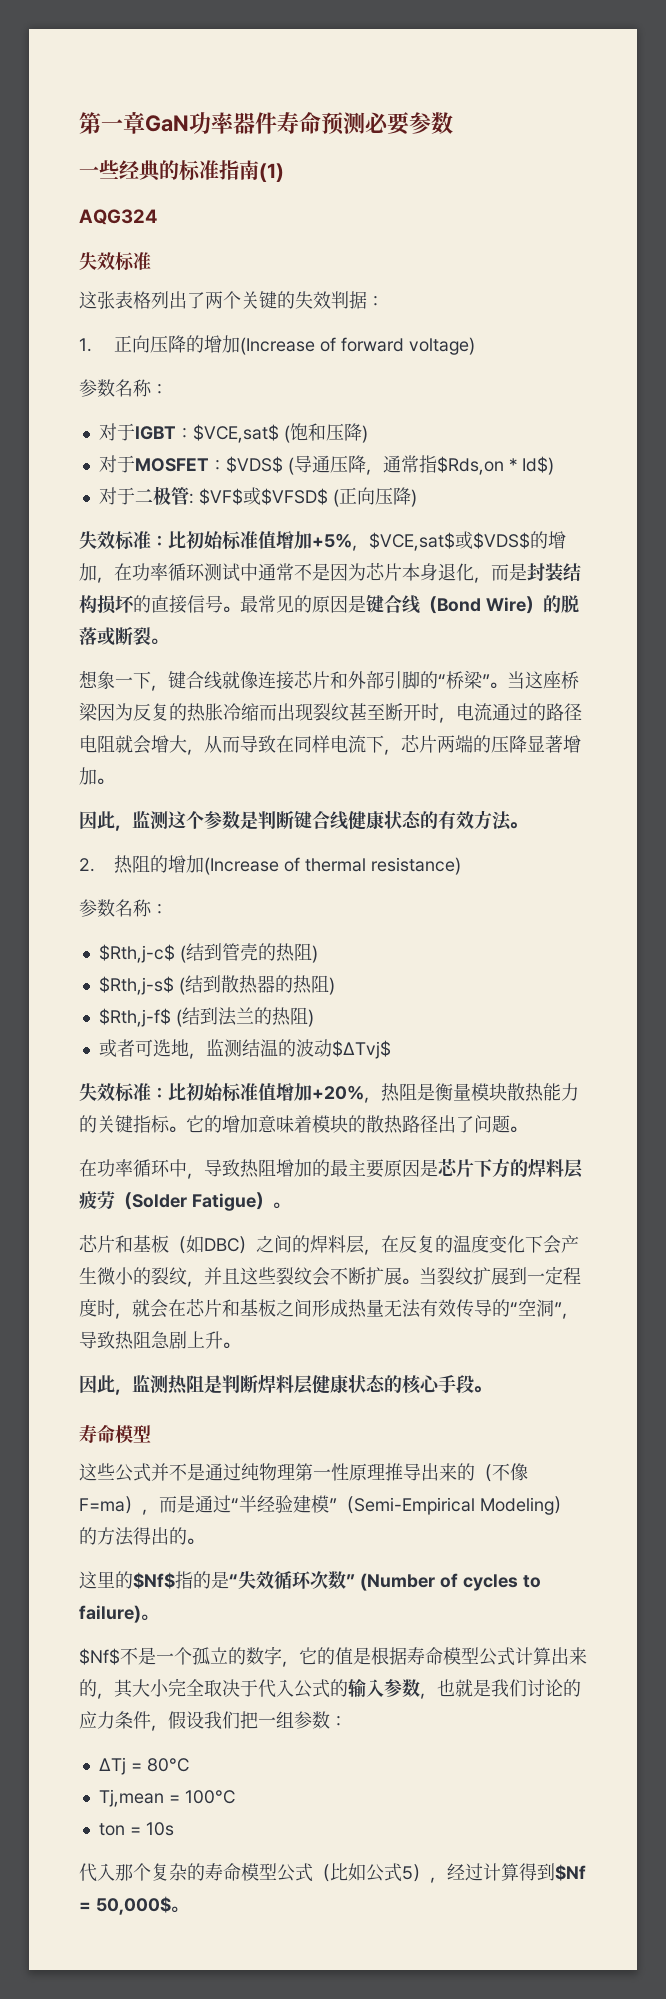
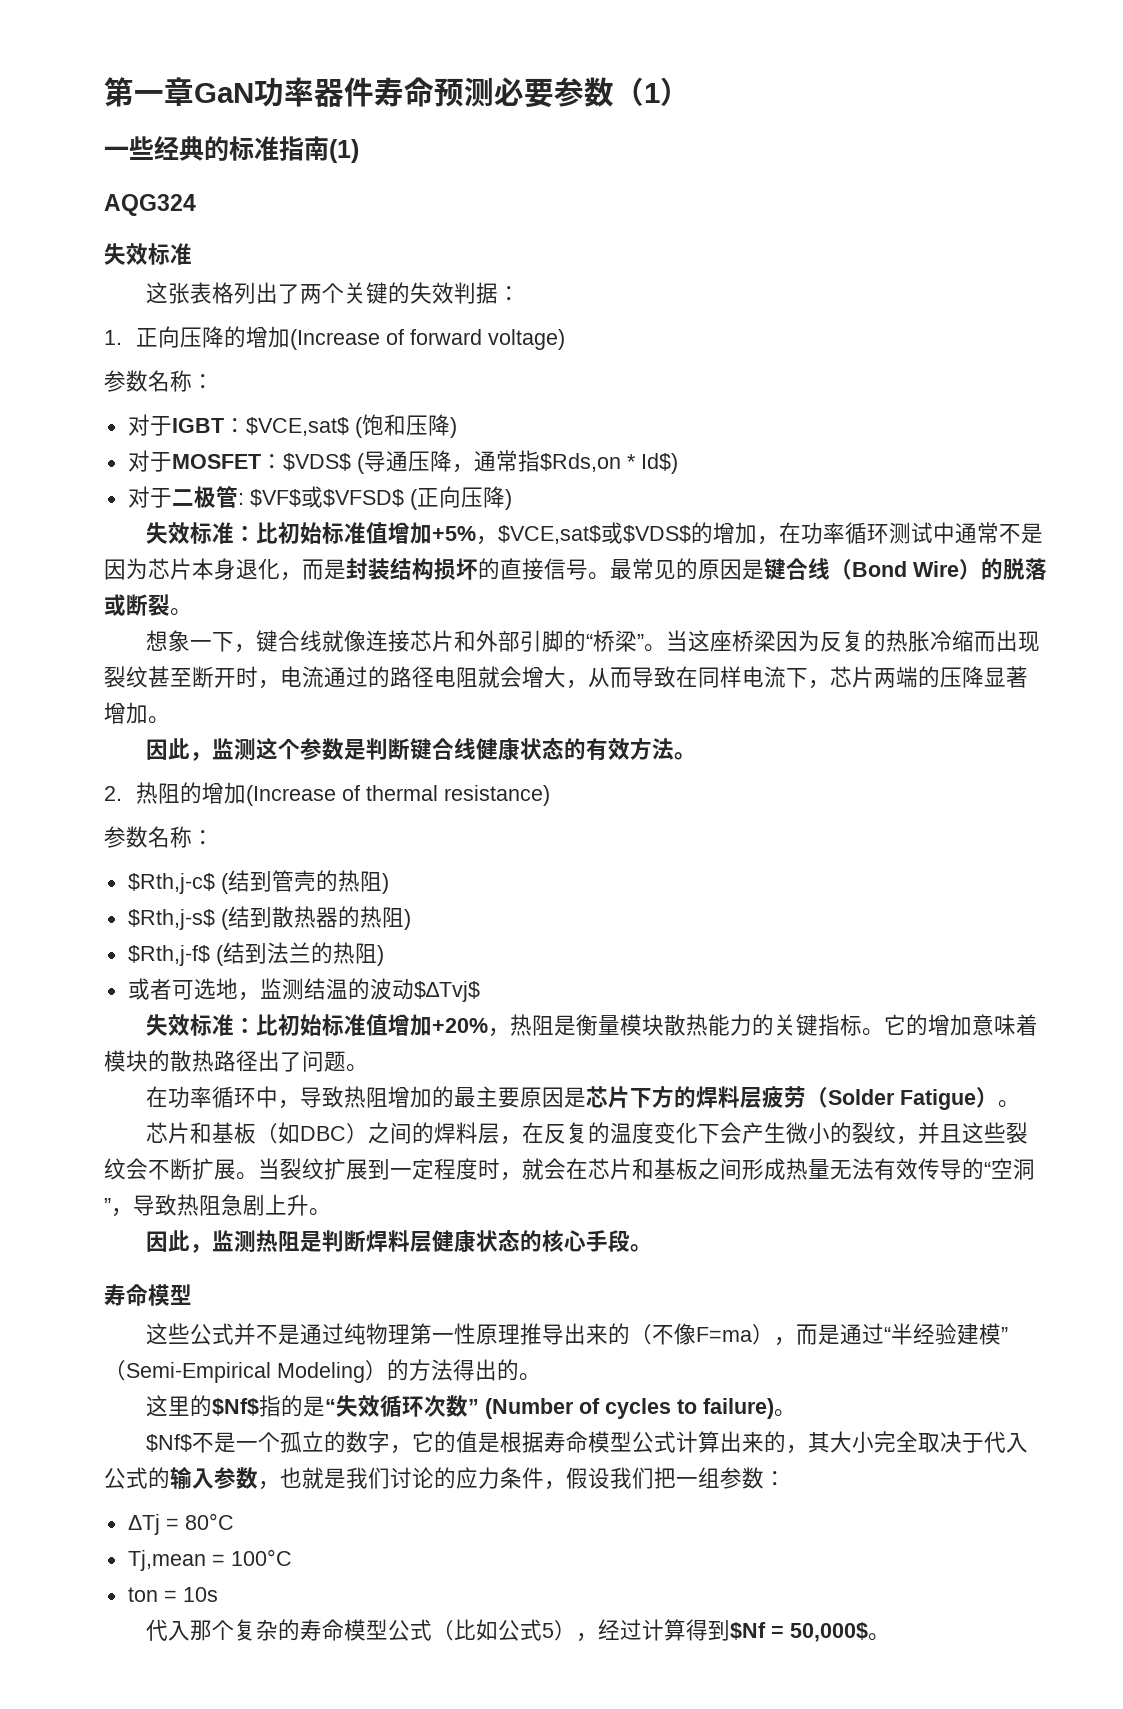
(453, 123) none -> [614,77,690,106] （1）

